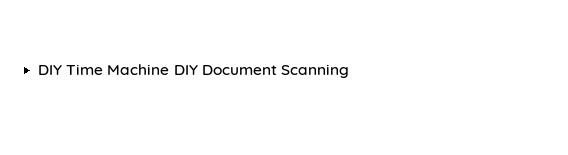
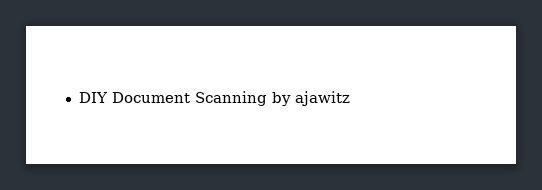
[38,64,349,78] DIY Time Machine DIY Document Scanning -> [78,91,350,106] DIY Document Scanning by ajawitz

